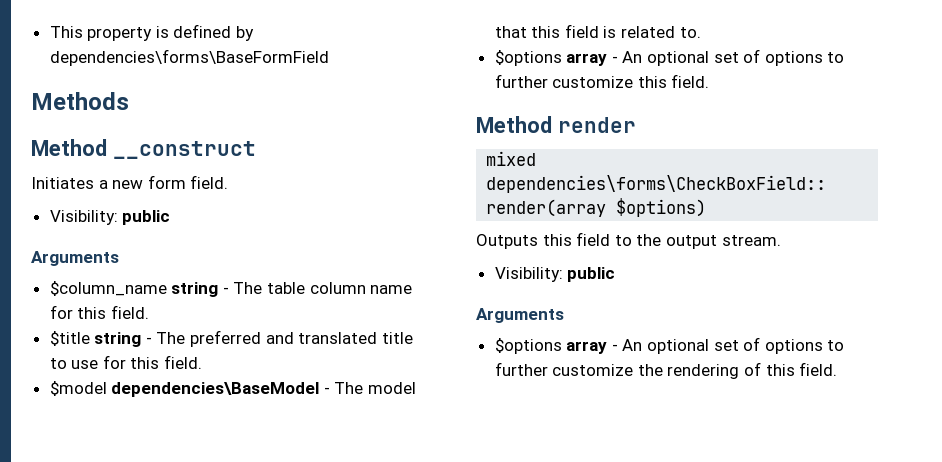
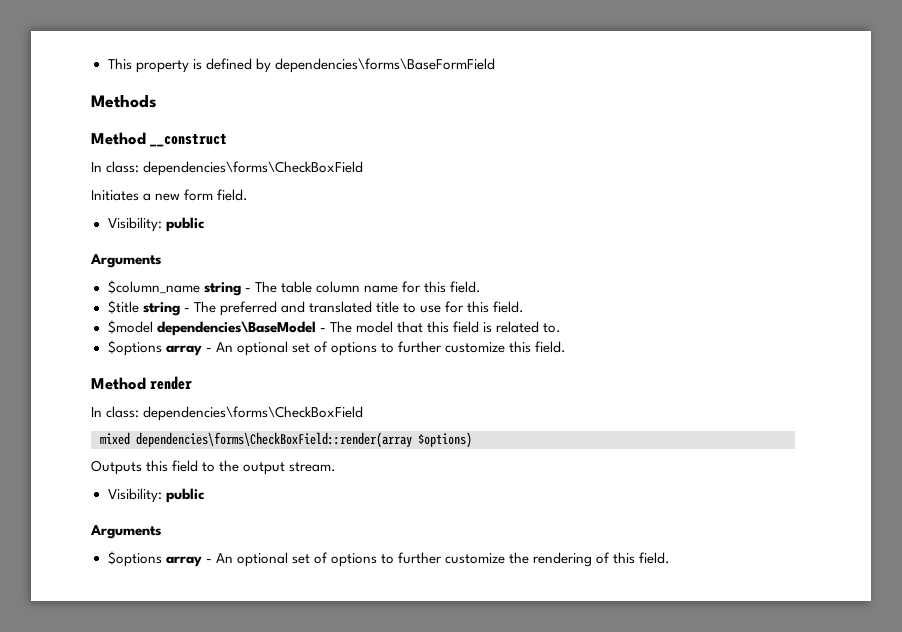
(256, 150) none -> [91,161,364,176] // In class: dependencies\forms\CheckBoxField
(636, 125) none -> [91,406,364,421] // In class: dependencies\forms\CheckBoxField

